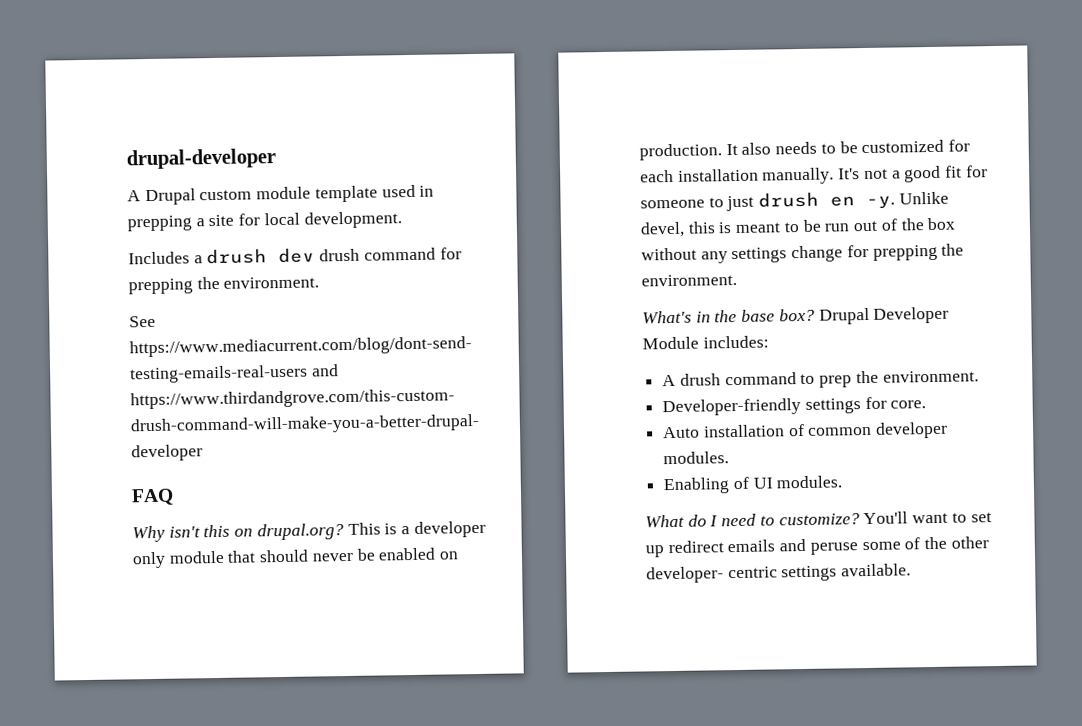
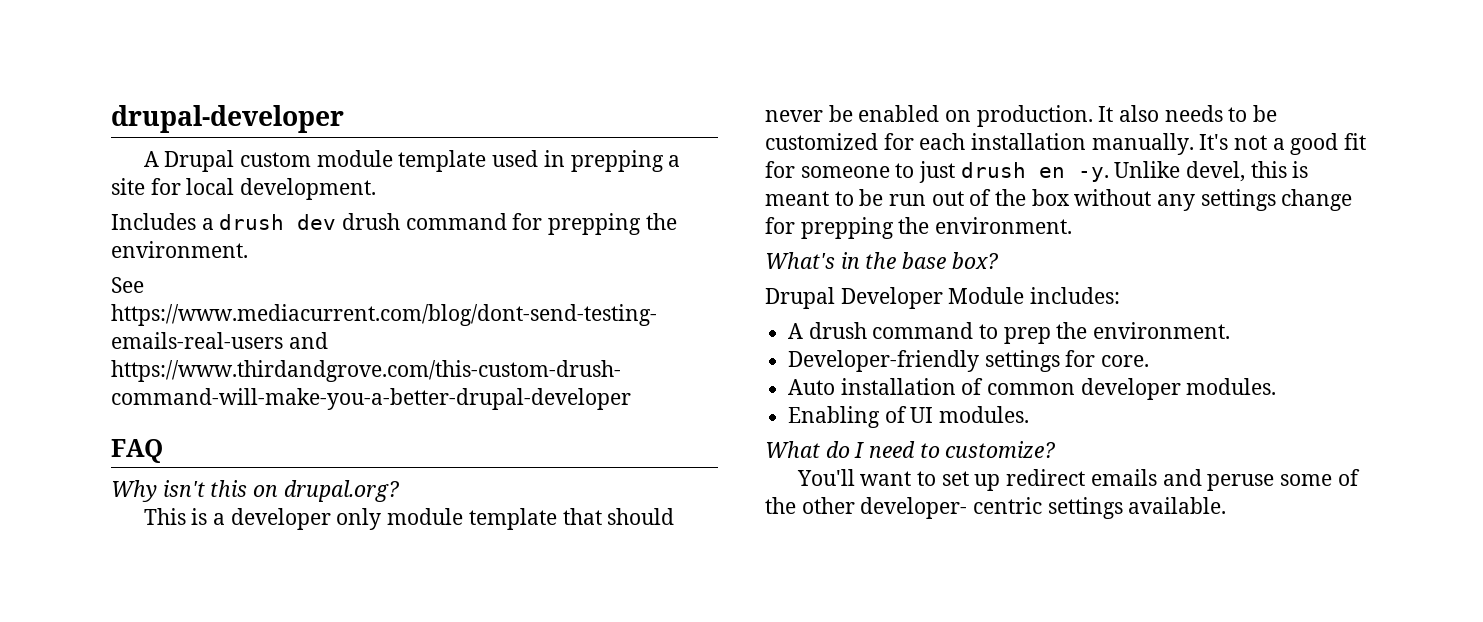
(344, 532) none -> (399, 491) //
(225, 557) none -> [468,508,557,530] template
(815, 315) none -> (998, 260) //
(860, 519) none -> (1056, 449) //

